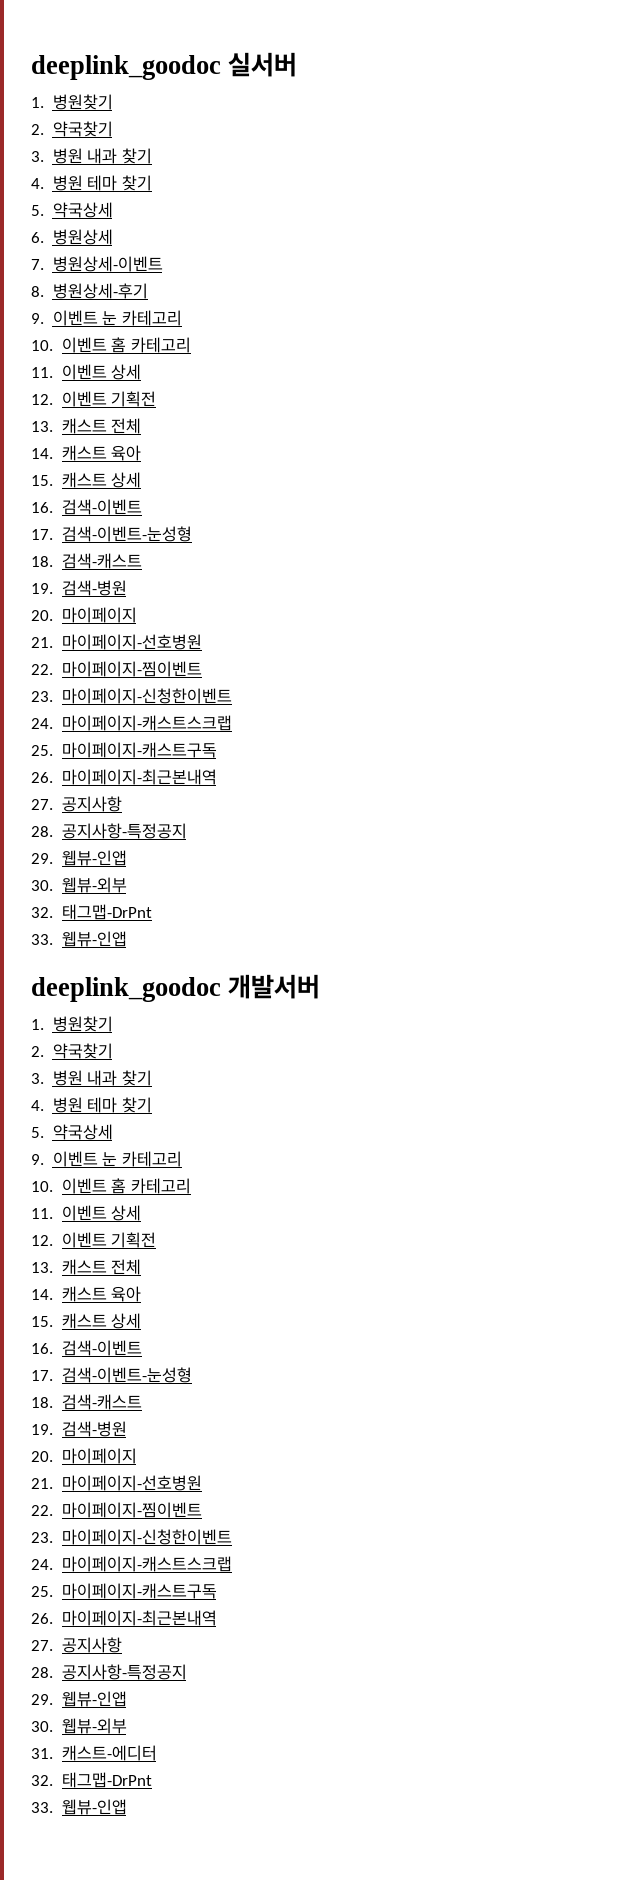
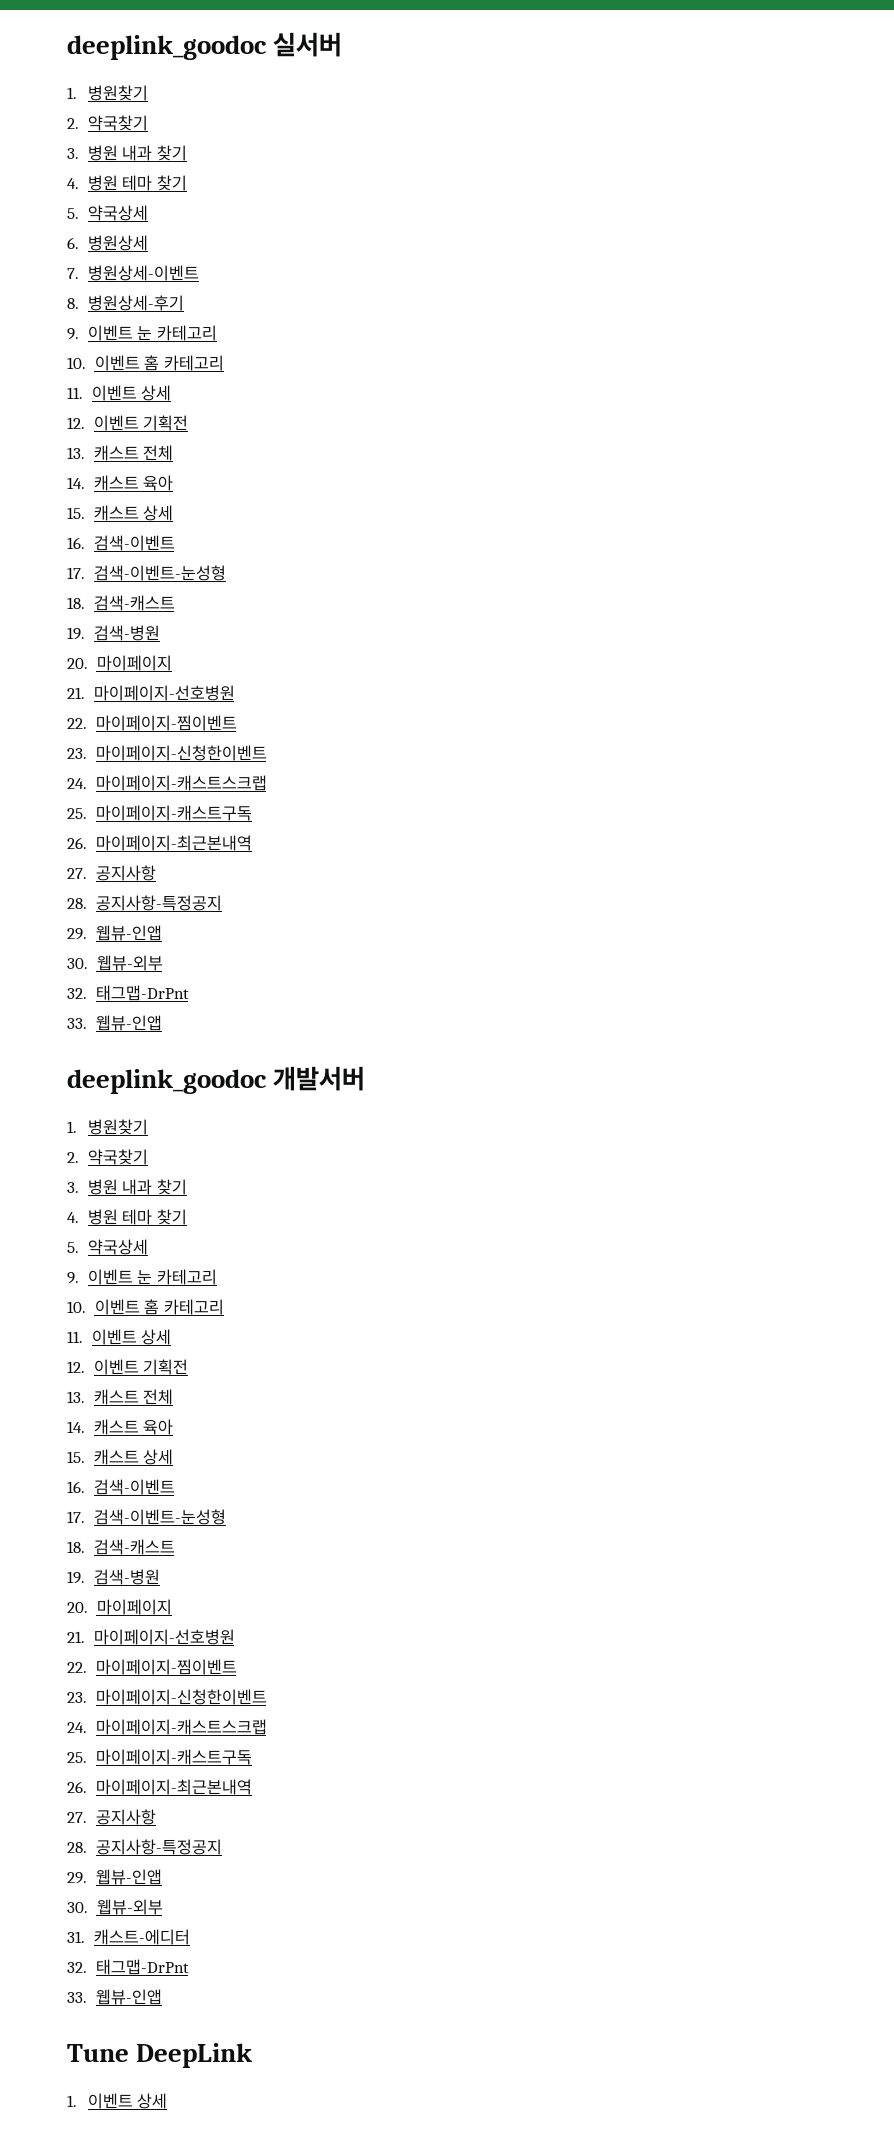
(127, 1807) none -> [67,2043,254,2068] [67,2093,168,2109] // Tune DeepLink // 1. 이벤트 상세

